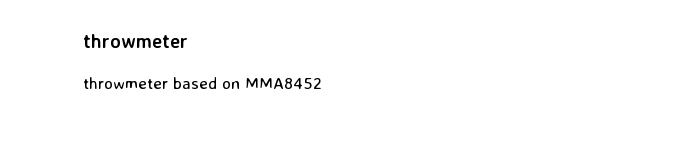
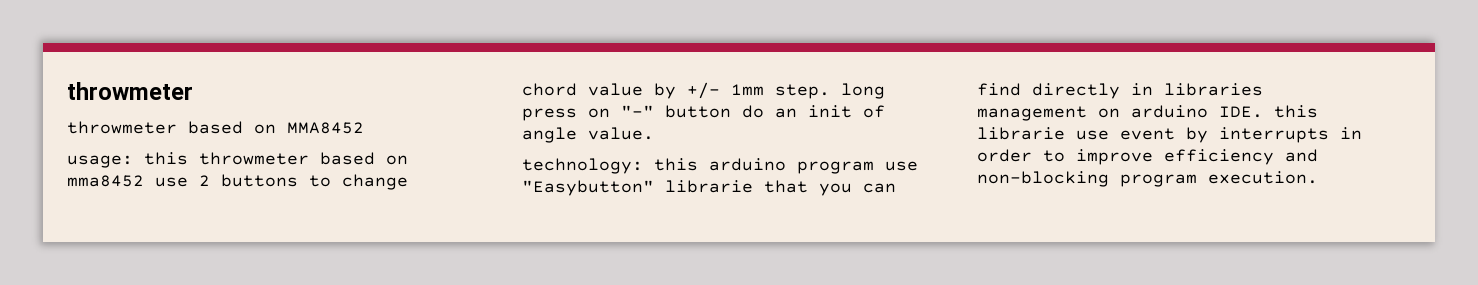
(322, 83) none -> [67,152,408,168] [67,174,408,190] [522,82,885,99] [522,105,885,121] [522,127,654,143] [522,158,918,174] [522,180,896,196] [977,83,1263,99] [977,105,1318,121] [977,127,1362,143] [977,149,1318,165] [977,171,1318,187] // usage: this throwmeter based on mma8452 use 2 buttons to change chord value by +/- 1mm step. long press on "-" button do an init of angle value. // technology: this arduino program use "Easybutton" librarie that you can find directly in libraries management on arduino IDE. this librarie use event by interrupts in order to improve efficiency and non-blocking program execution.

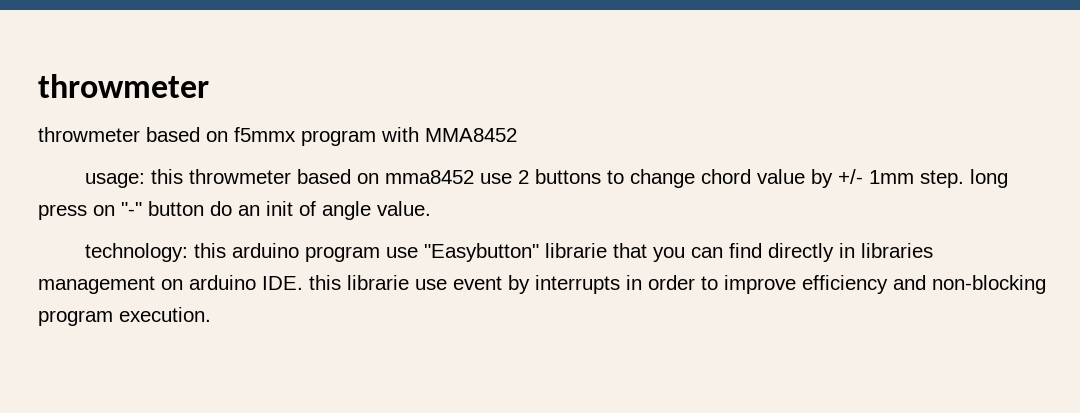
(276, 129) none -> [234,127,419,146] f5mmx program with

